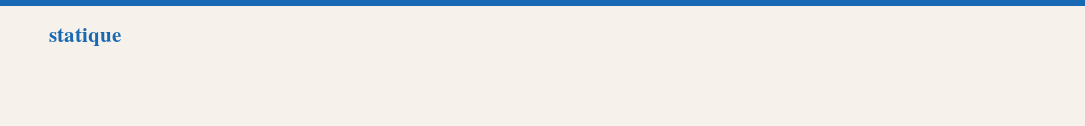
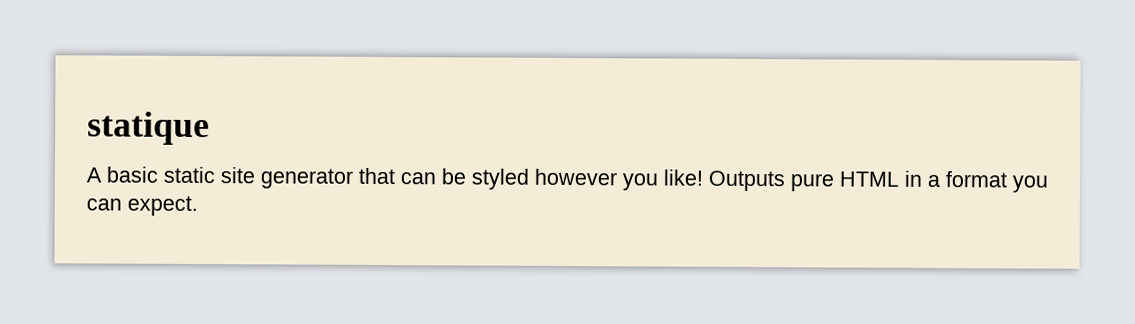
(121, 37) none -> [86,166,1048,193] [86,195,198,217] // A basic static site generator that can be styled however you like! Outputs pure HTML in a format you can expect.

